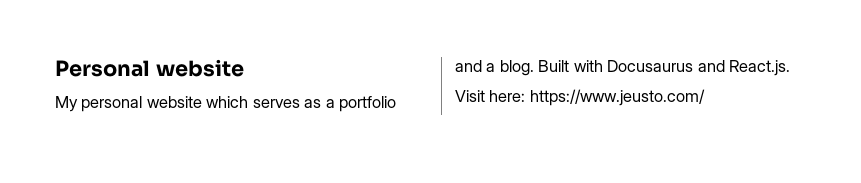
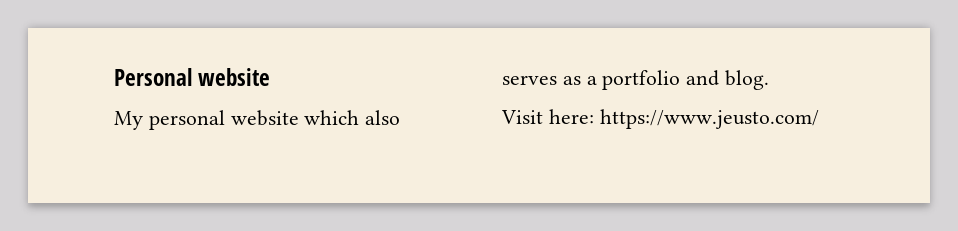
(249, 102) none -> [365,110,401,125] also
[486,63,496,72] a -> (720, 78) none
[538,60,791,76] Built with Docusaurus and React.js. -> (770, 80) none

